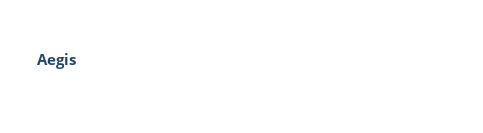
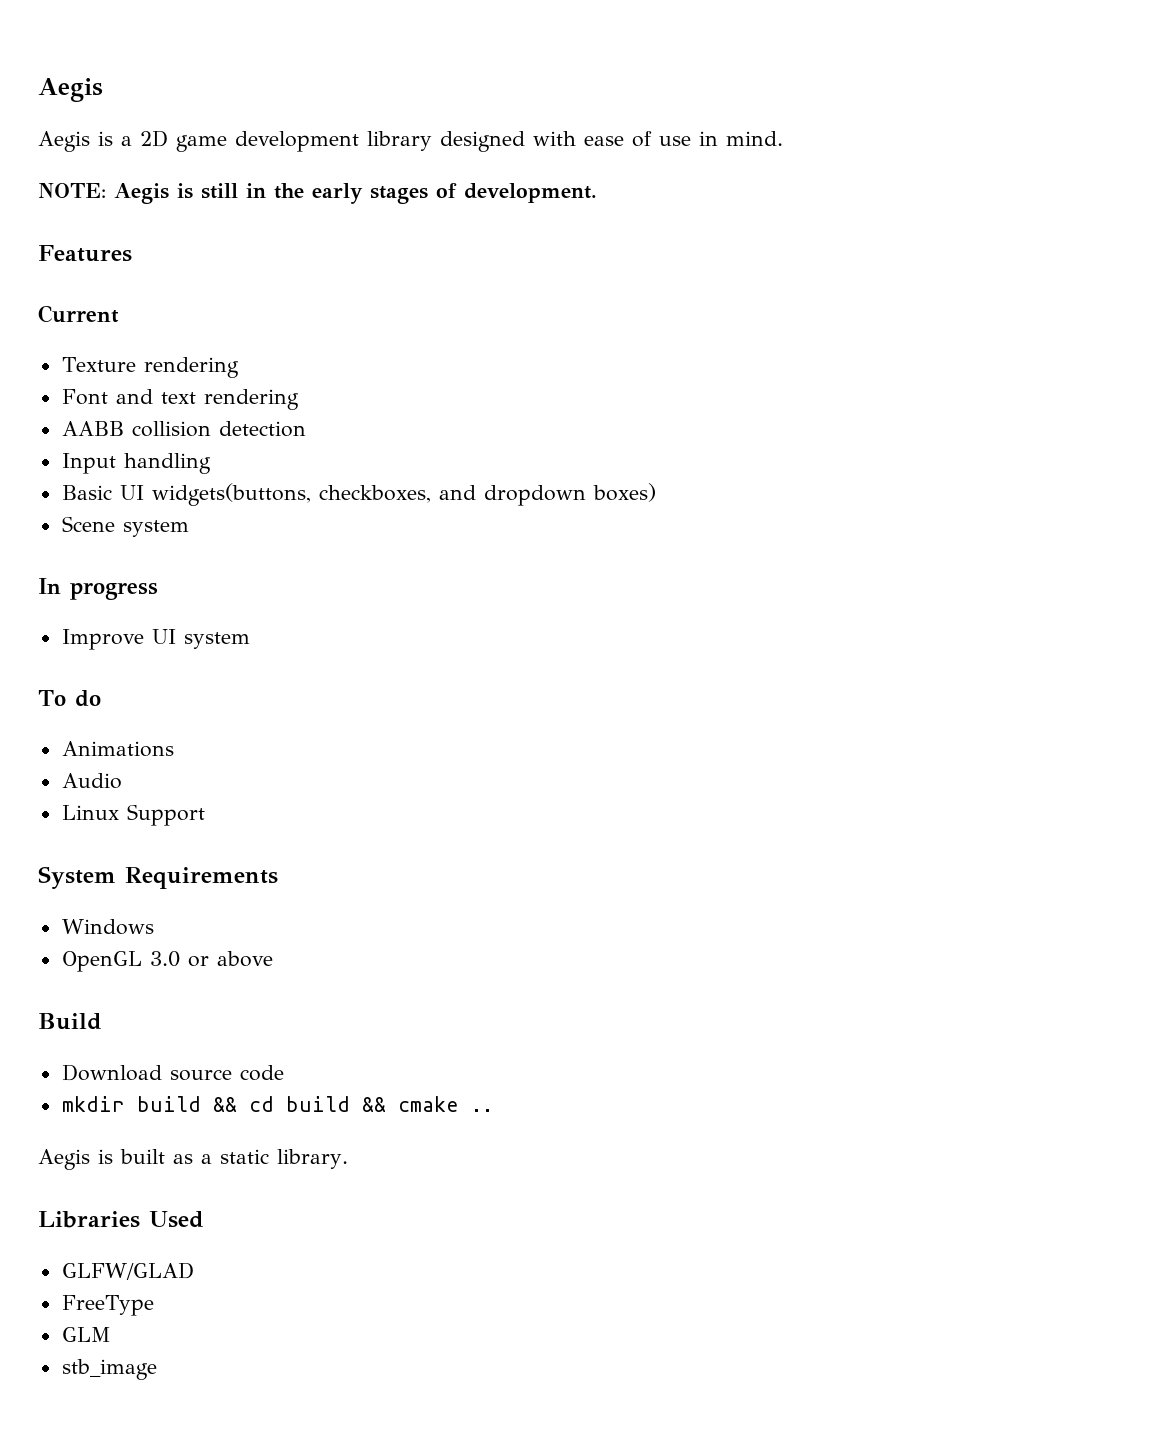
[37,53,76,69] Aegis -> [38,78,103,102] [38,130,783,152] [38,183,597,204] [38,245,132,262] [38,305,119,323] [61,357,239,378] [61,389,299,410] [61,421,306,437] [61,453,211,474] [61,483,656,506] [61,516,189,537] [38,578,158,600] [61,629,250,650] [38,690,101,707] [61,741,174,757] [61,773,122,789] [61,804,205,826] [38,866,278,889] [61,919,154,935] [61,951,273,972] [38,1013,102,1030] [61,1064,284,1081] [61,1096,493,1112] [38,1149,348,1170] [38,1211,204,1228] [61,1262,194,1280] [61,1295,154,1316] [61,1327,111,1342] [61,1359,157,1380] Aegis // Aegis is a 2D game development library designed with ease of use in mind. // NOTE: Aegis is still in the early stages of development. // Features // Current // Texture rendering // Font and text rendering // AABB collision detection // Input handling // Basic UI widgets(buttons, checkboxes, and dropdown boxes) // Scene system // In progress // Improve UI system // To do // Animations // Audio // Linux Support // System Requirements // Windows // OpenGL 3.0 or above // Build // Download source code // mkdir build && cd build && cmake .. // Aegis is built as a static library. // Libraries Used // GLFW/GLAD // FreeType // GLM // stb_image

